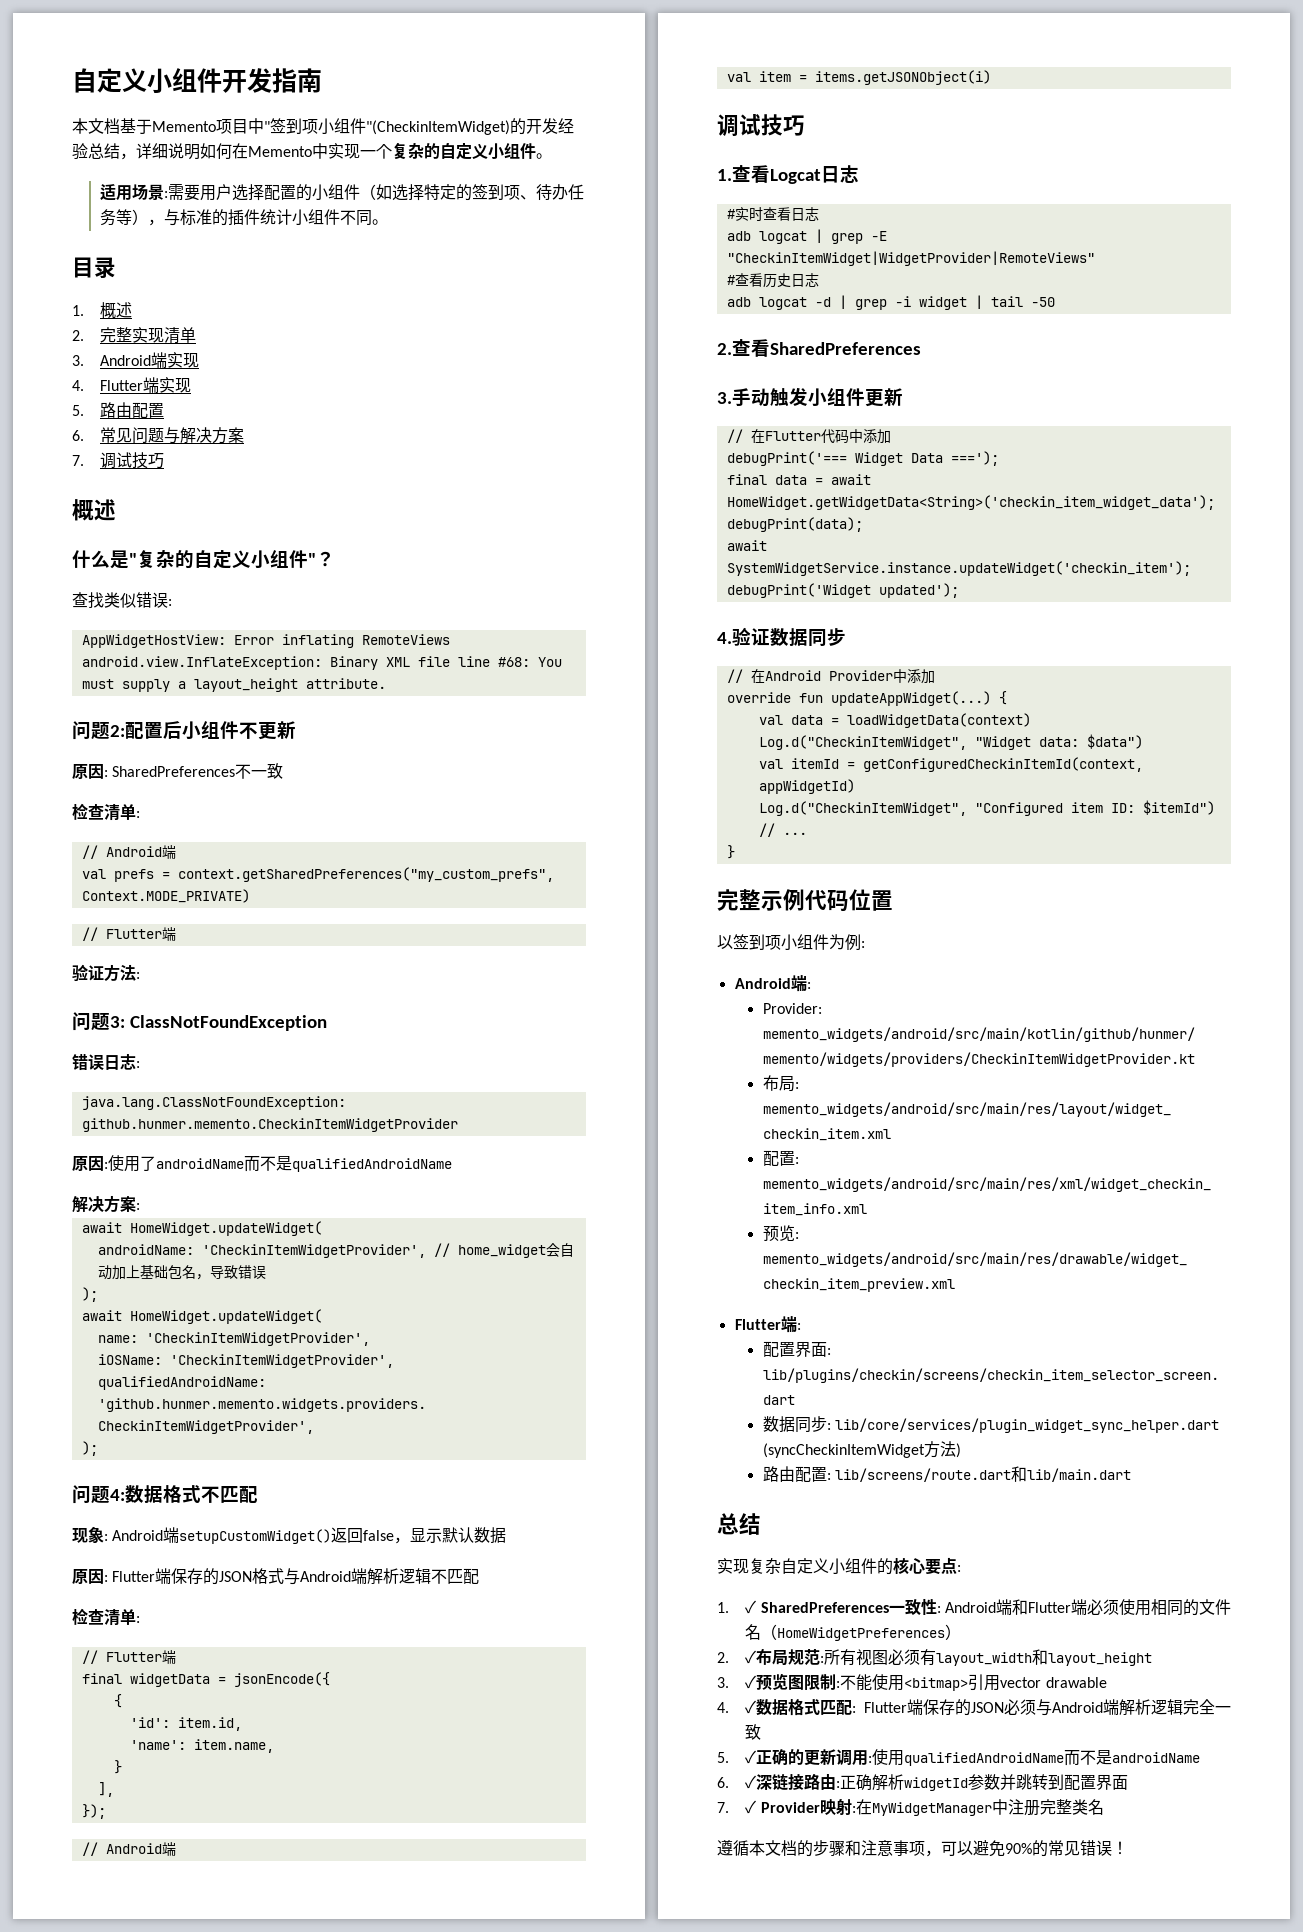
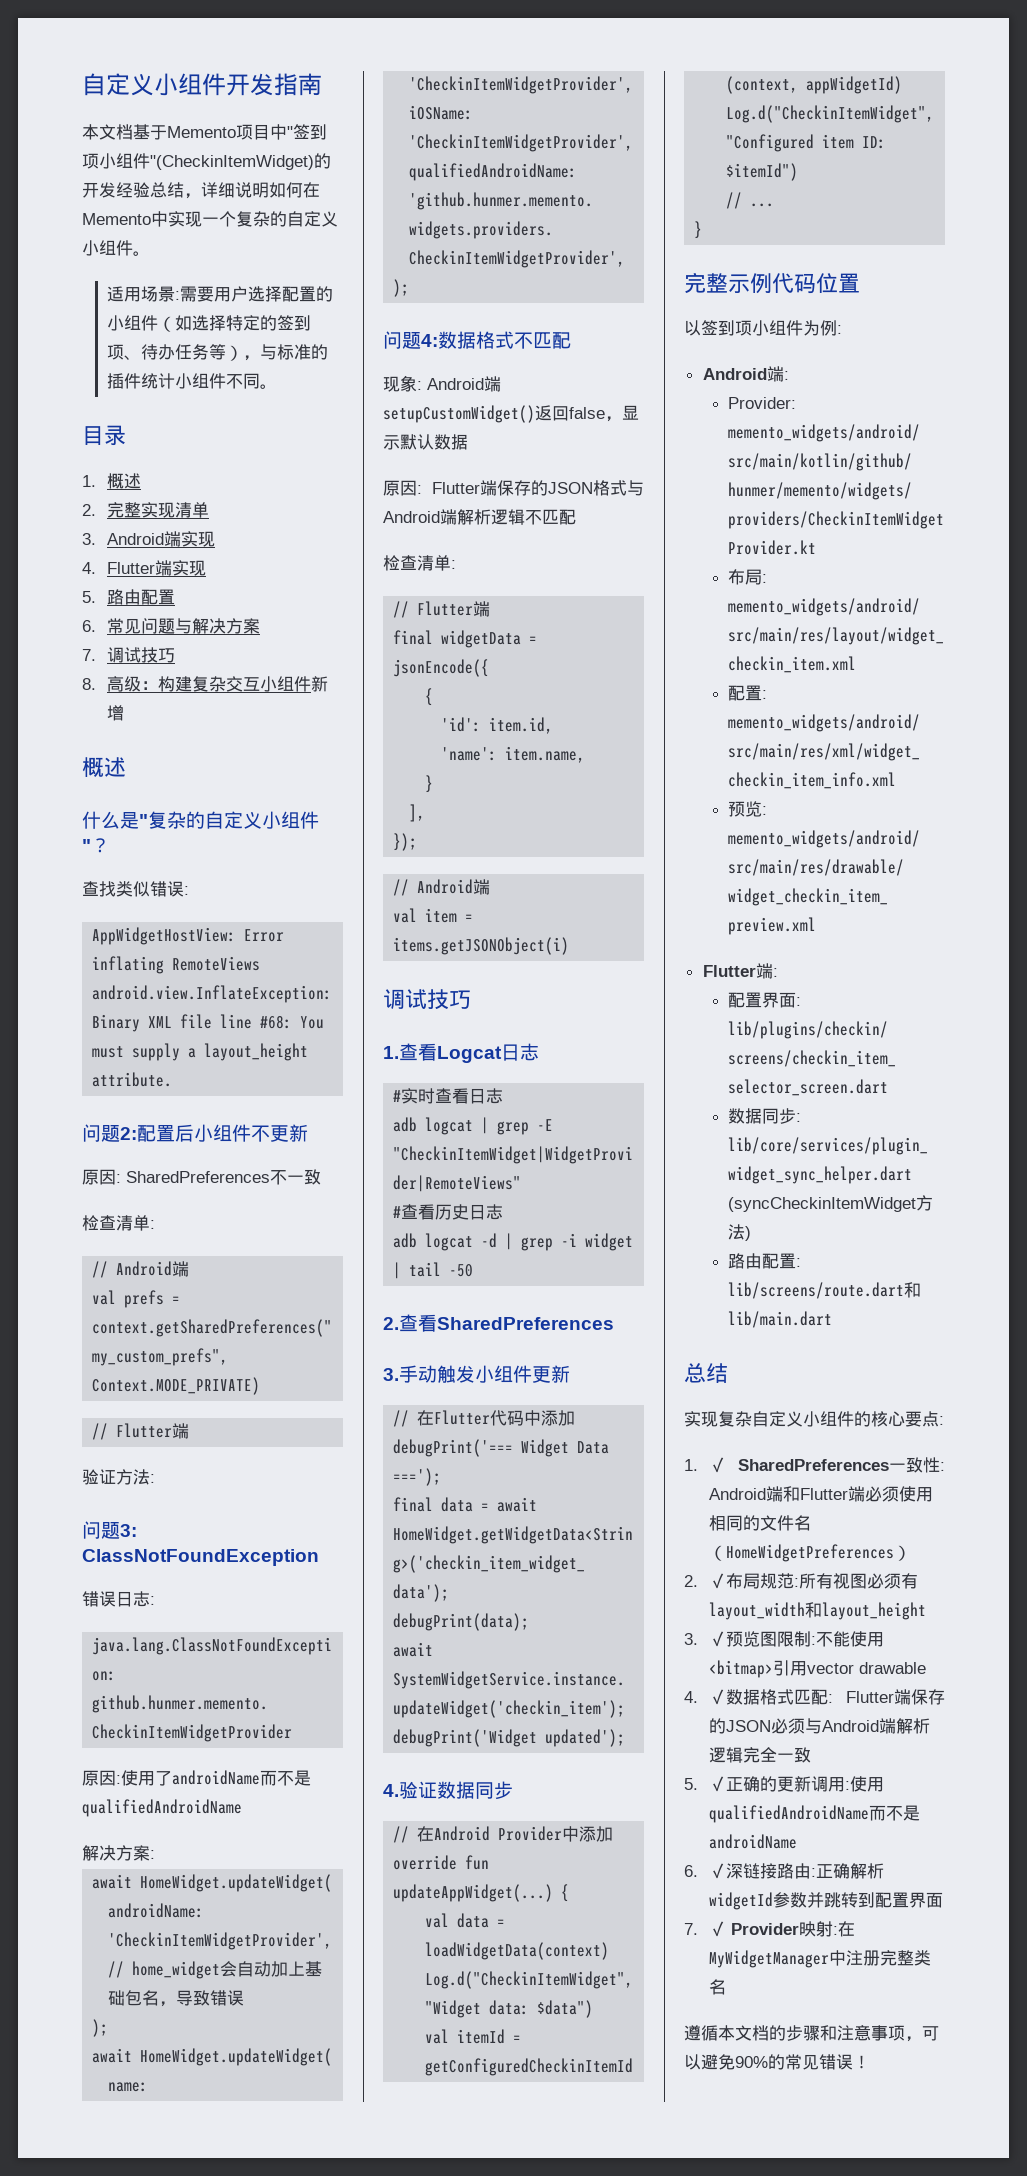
(165, 461) none -> [82,676,329,692] [107,705,125,721] // 8.高级：构建复杂交互小组件新增

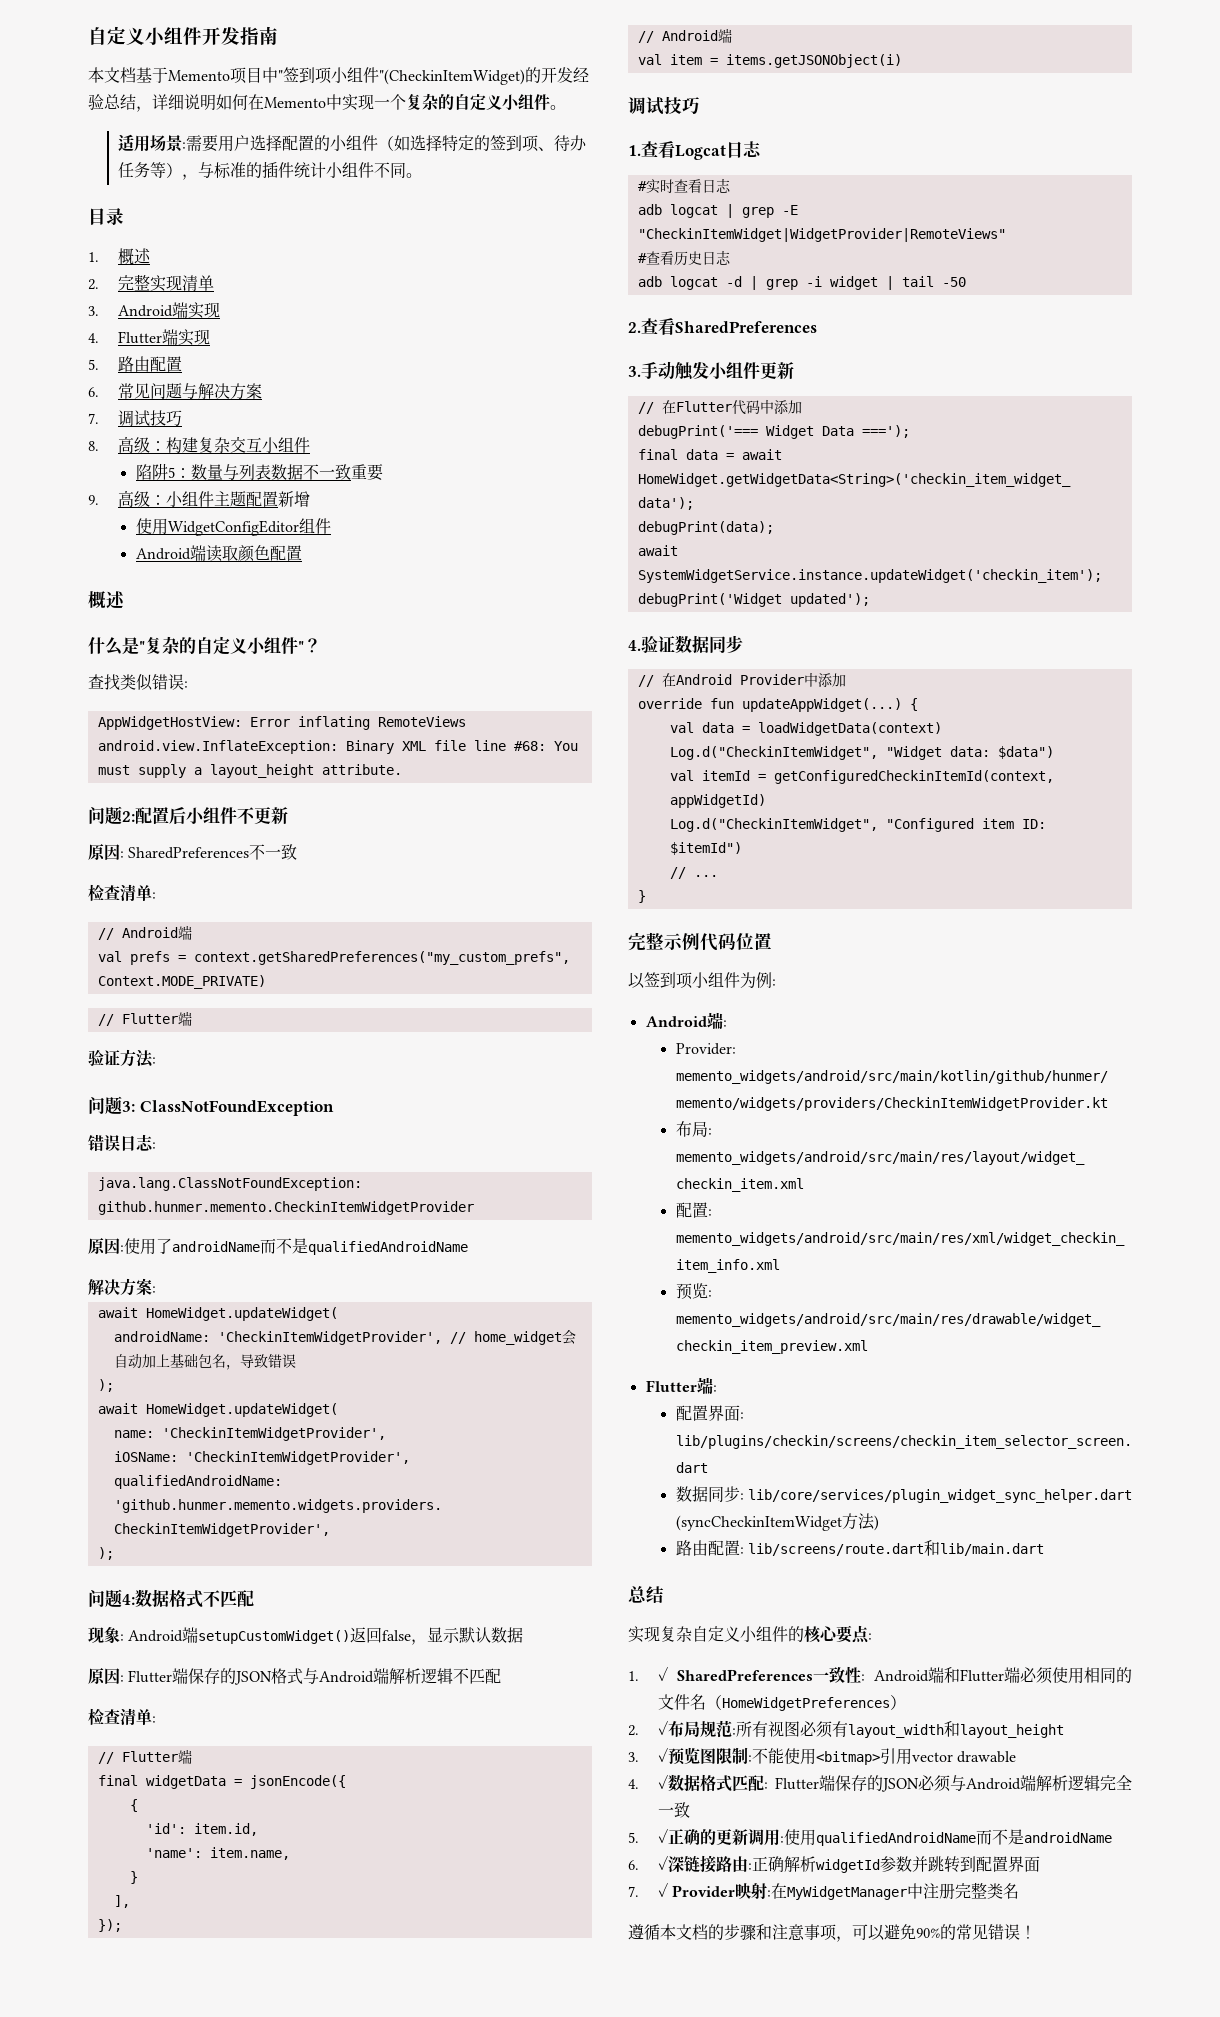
[311,676,329,692] [107,705,125,721] 新增 -> [135,463,383,481] [88,490,311,507] [135,518,331,536] [135,545,302,562] // 陷阱5：数量与列表数据不一致重要 // 9.高级：小组件主题配置新增 // 使用WidgetConfigEditor组件 // Android端读取颜色配置

